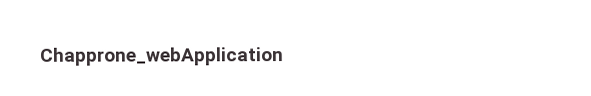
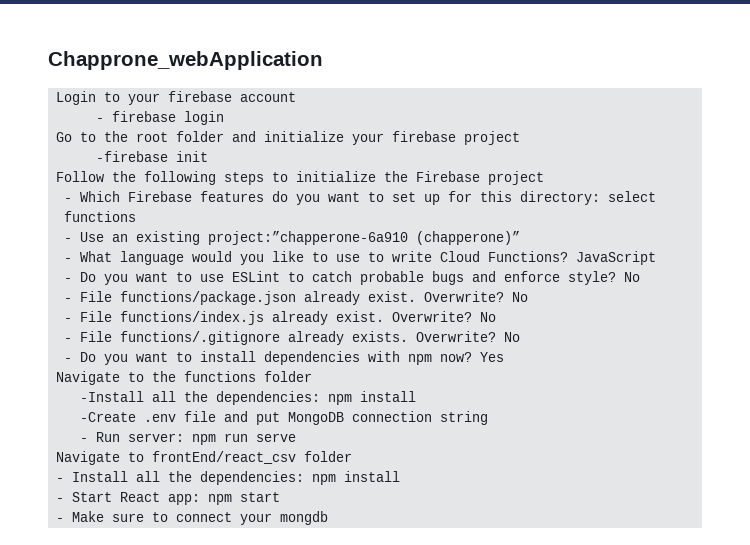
(284, 56) none -> [55,91,296,105] [95,111,224,125] [55,131,520,145] [95,151,208,162] [55,171,544,185] [63,191,656,205] [63,211,136,222] [63,231,520,245] [63,251,656,265] [63,271,640,285] [63,291,528,305] [63,311,496,325] [63,331,520,345] [63,351,504,365] [55,371,312,385] [79,391,416,405] [79,411,488,425] [79,432,296,445] [55,451,352,465] [55,471,400,485] [55,492,280,505] [55,511,328,525] // Login to your firebase account // - firebase login // Go to the root folder and initialize your firebase project // -firebase init // Follow the following steps to initialize the Firebase project // - Which Firebase features do you want to set up for this directory: select functions // - Use an existing project:”chapperone-6a910 (chapperone)” // - What language would you like to use to write Cloud Functions? JavaScript // - Do you want to use ESLint to catch probable bugs and enforce style? No // - File functions/package.json already exist. Overwrite? No // - File functions/index.js already exist. Overwrite? No // - File functions/.gitignore already exists. Overwrite? No // - Do you want to install dependencies with npm now? Yes // Navigate to the functions folder // -Install all the dependencies: npm install // -Create .env file and put MongoDB connection string // - Run server: npm run serve // Navigate to frontEnd/react_csv folder // - Install all the dependencies: npm install // - Start React app: npm start // - Make sure to connect your mongdb

